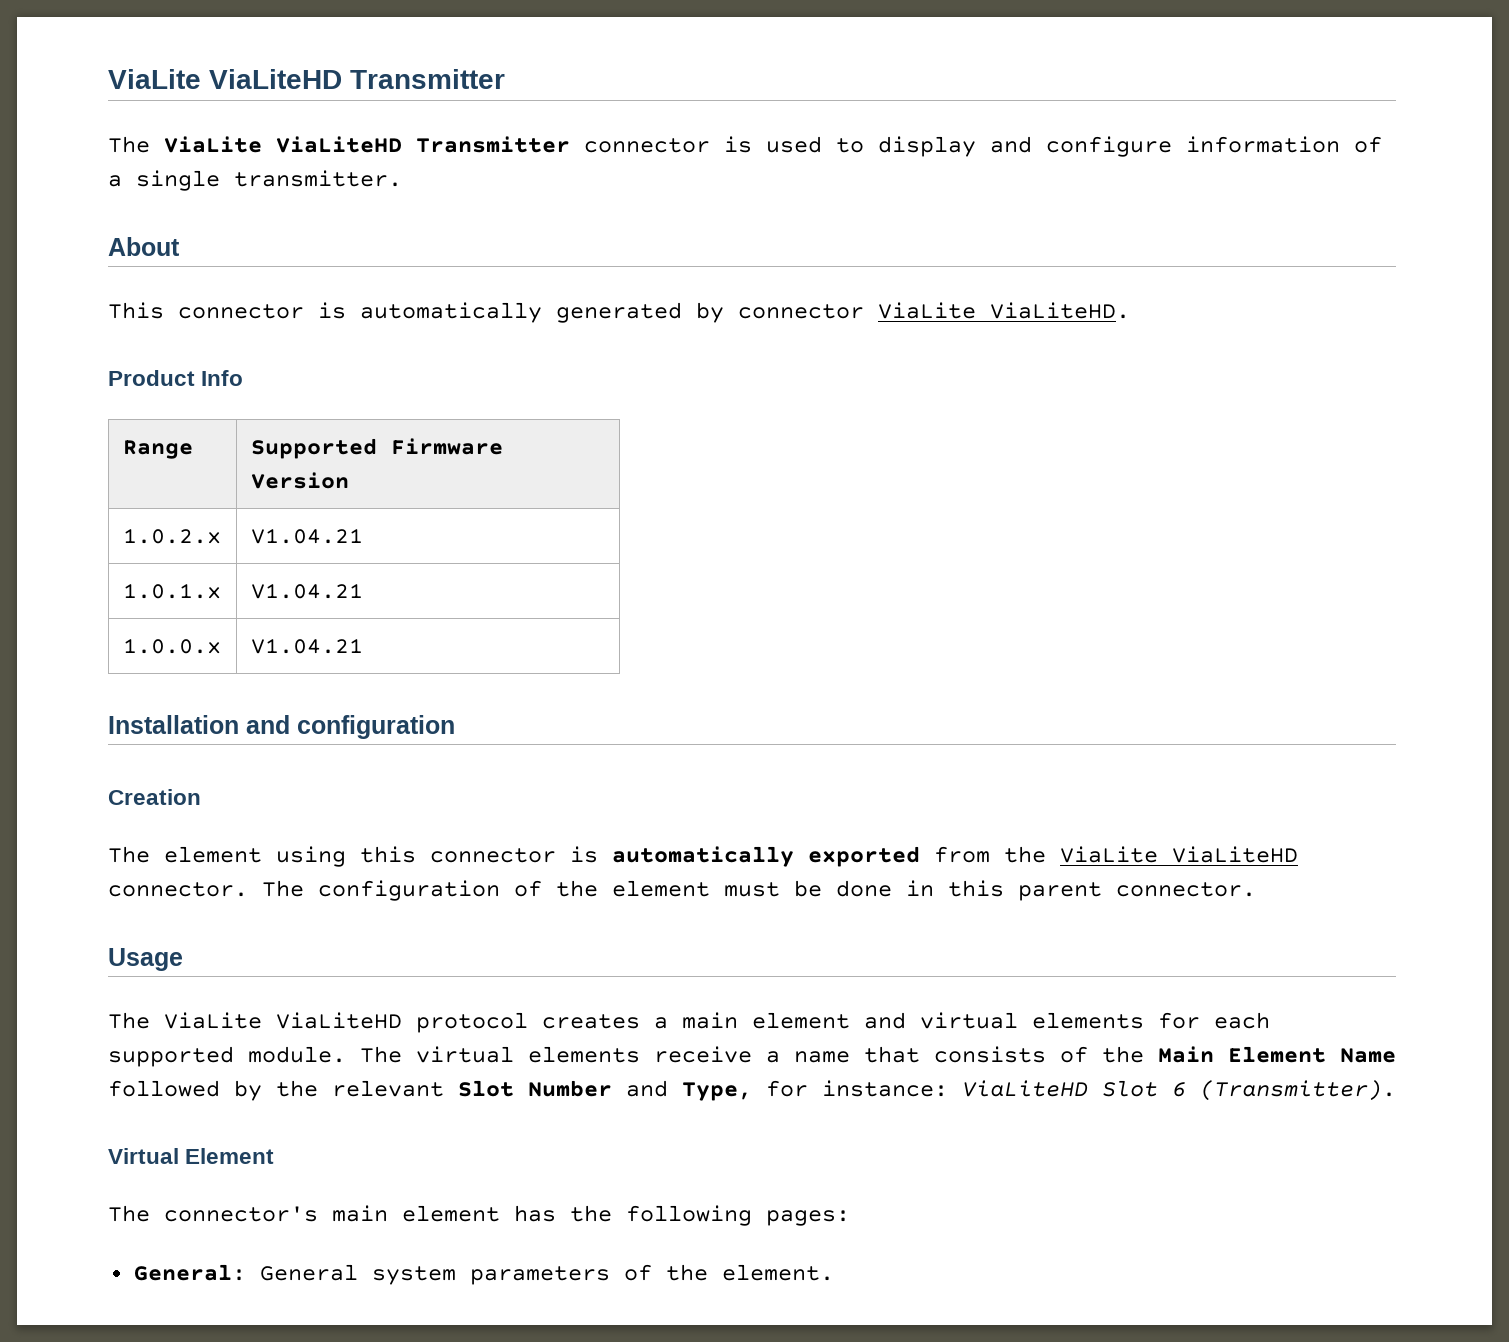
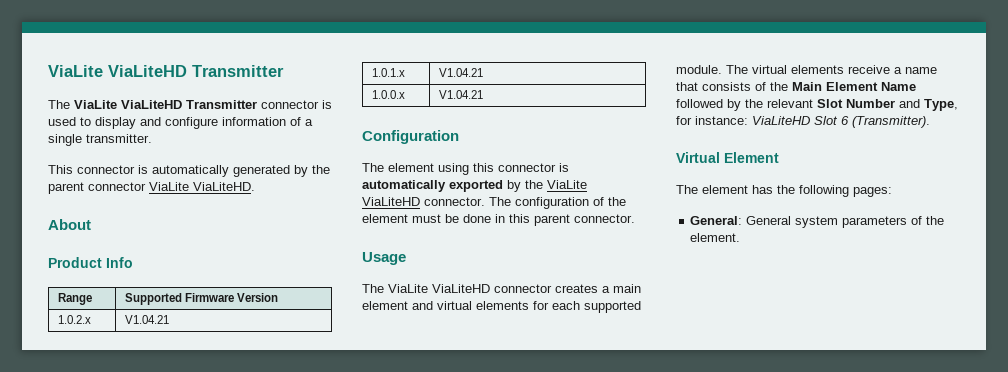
[108,237,180,256] // About -> (152, 138) none
(724, 312) none -> [312,165,330,174] [48,182,84,194] the parent
(1130, 310) none -> [48,219,91,230] // About
[108,715,455,739] [108,789,201,805] Installation and configuration // Creation -> [362,130,459,144] Configuration
[934,846,990,863] from -> [507,180,521,192] by
[416,1012,528,1033] protocol -> [494,284,552,293] connector
[164,1205,388,1222] connector's main -> (698, 189) none

